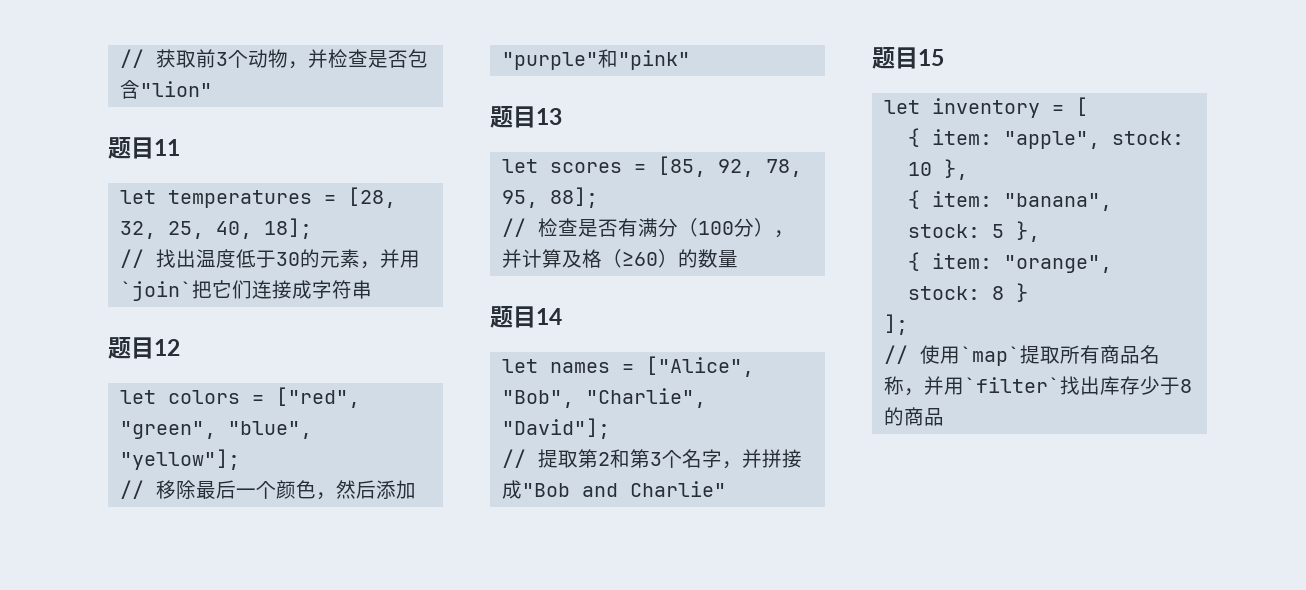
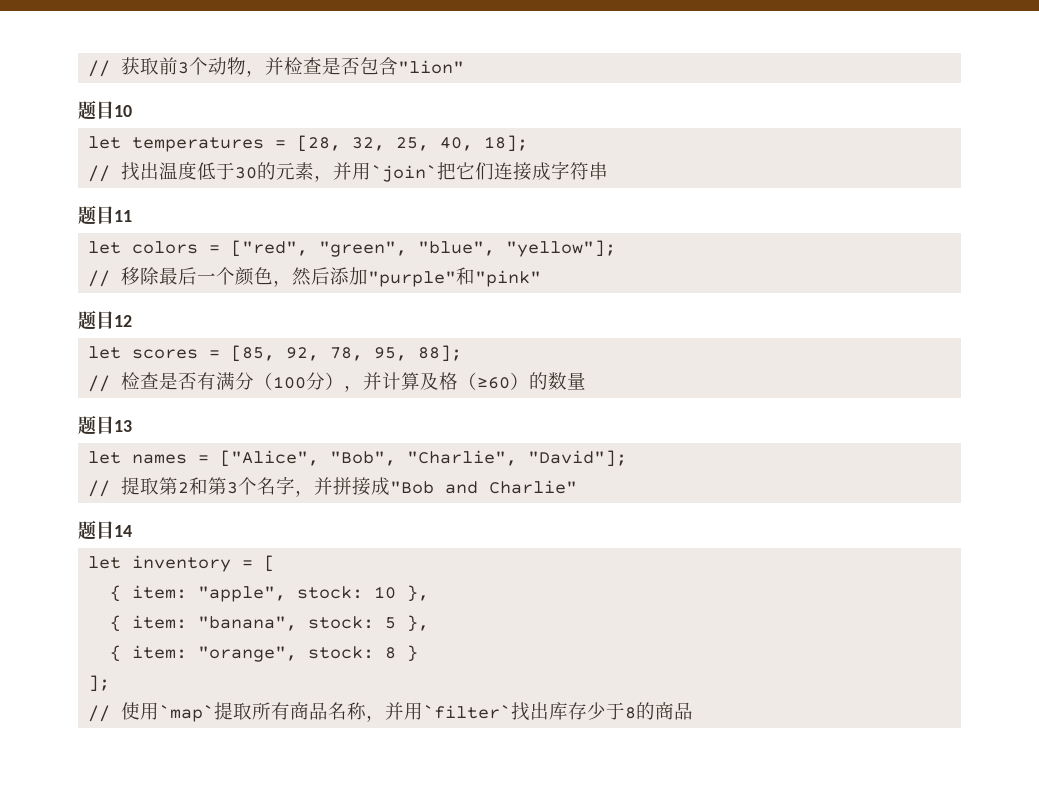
[154,139,180,156] 11 -> [114,105,132,117] 10
[154,339,180,356] 12 -> [114,210,132,222] 11
[536,108,562,125] 13 -> [114,315,132,327] 12
[536,308,562,325] 14 -> [114,420,132,432] 13
[918,49,944,66] 15 -> [114,525,132,537] 14

